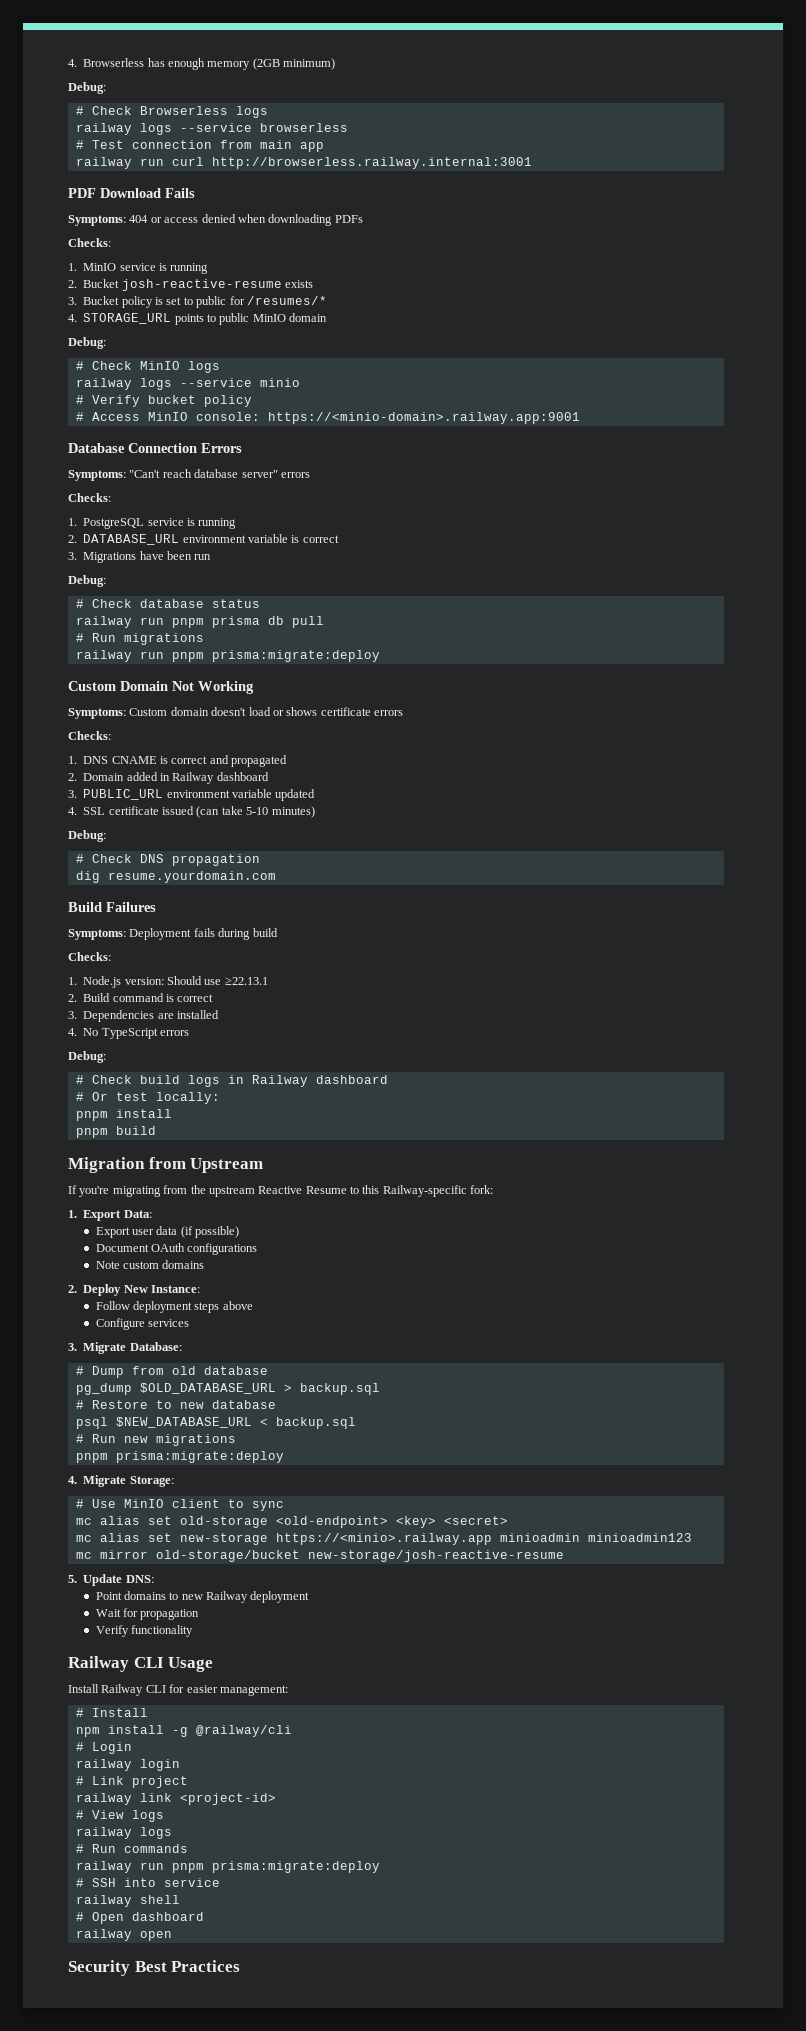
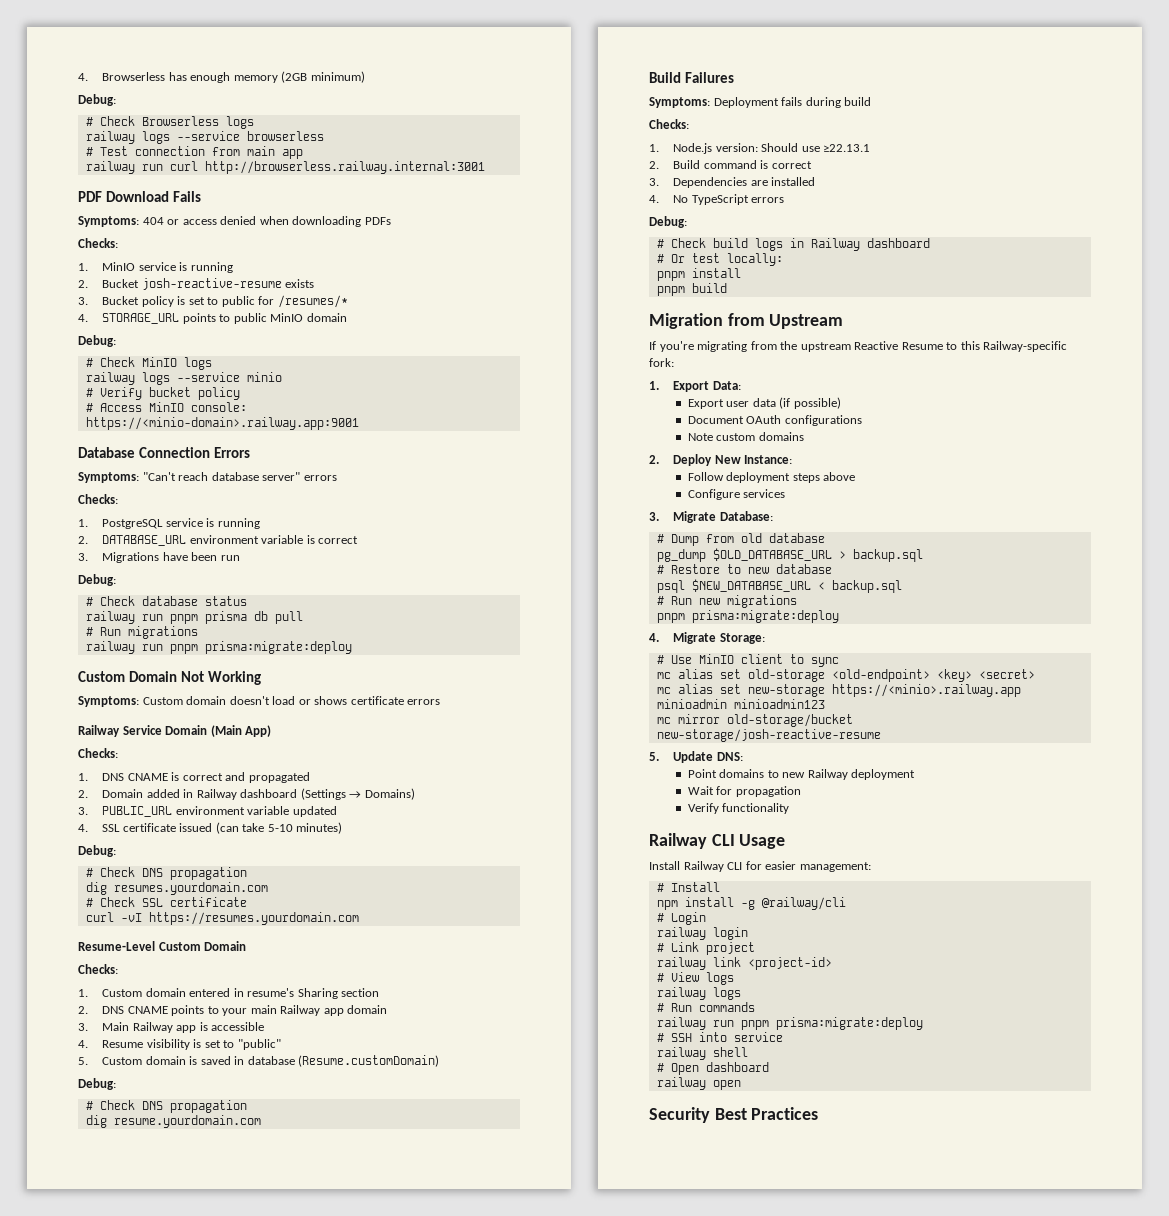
(403, 713) none -> [78,725,272,737] // Railway Service Domain (Main App)
(269, 776) none -> [300,788,415,800] (Settings → Domains)
(260, 860) none -> [85,882,268,895] [85,897,247,907] [85,912,359,925] [78,941,247,951] [78,964,118,974] [78,988,380,999] [78,1005,388,1016] [78,1022,265,1033] [78,1039,281,1050] [78,1055,440,1067] [78,1078,116,1090] [85,1100,247,1113] // dig resumes.yourdomain.com // # Check SSL certificate // curl -vI https://resumes.yourdomain.com // Resume-Level Custom Domain // Checks: // 1. Custom domain entered in resume's Sharing section // 2. DNS CNAME points to your main Railway app domain // 3. Main Railway app is accessible // 4. Resume visibility is set to "public" // 5. Custom domain is saved in database (Resume.customDomain) // Debug: // # Check DNS propagation

